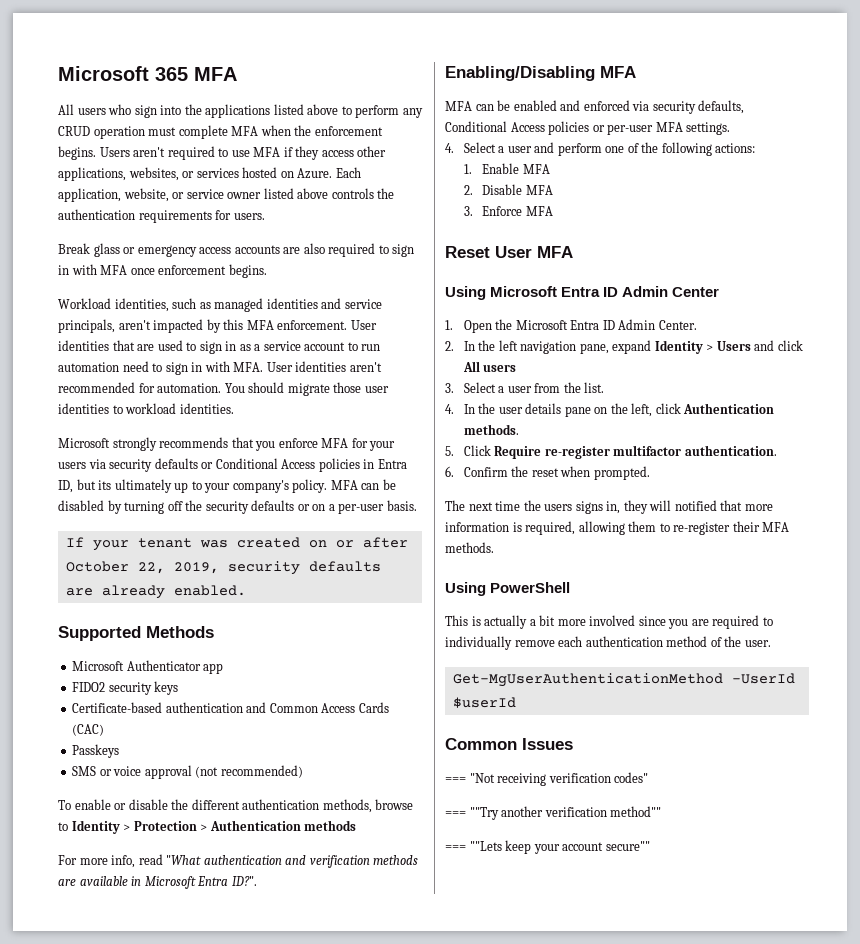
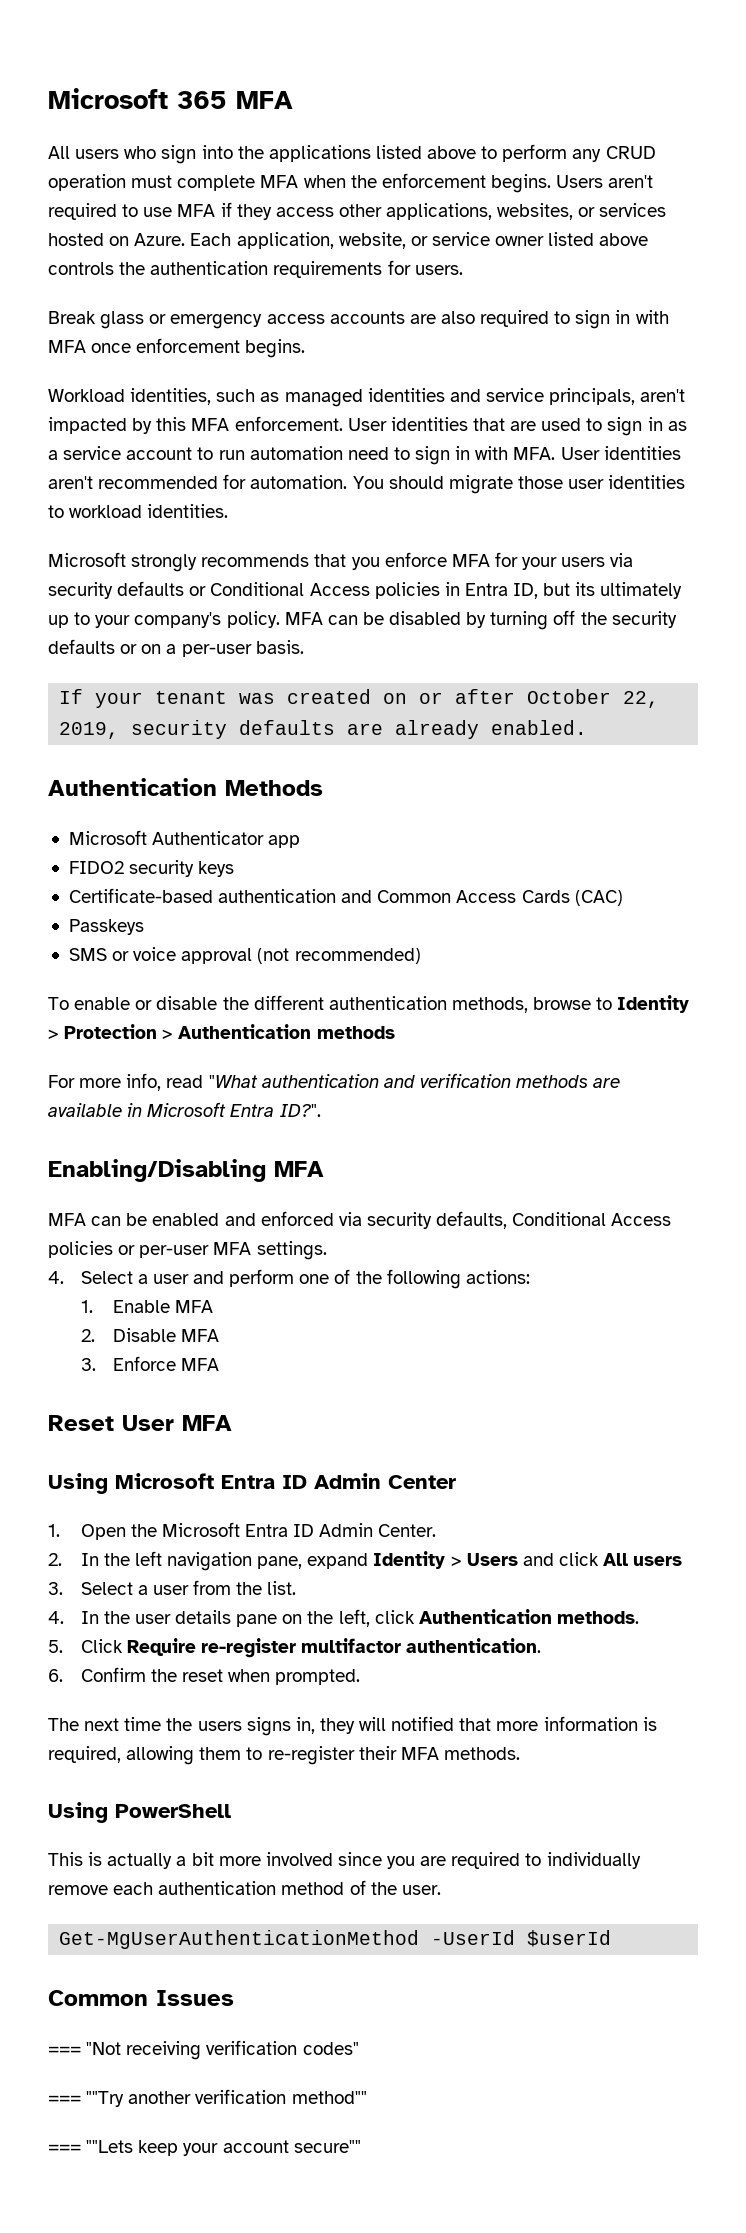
[58,626,141,641] Supported -> [48,778,217,796] Authentication

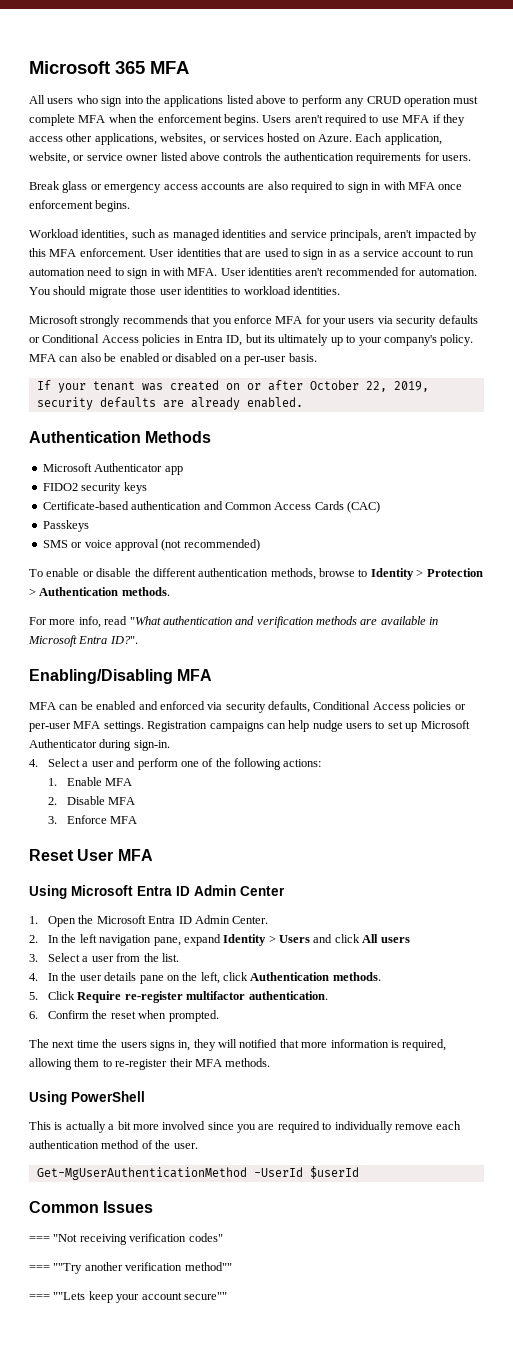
[362,610,677,630] [48,639,138,654] be disabled by turning off the security defaults or -> [80,353,218,362] also be enabled or disabled
[316,1026,395,1039] methods -> [121,587,170,596] methods.
(327, 1250) none -> [147,720,470,732] [29,739,170,751] Registration campaigns can help nudge users to set up Microsoft Authenticator during sign-in.

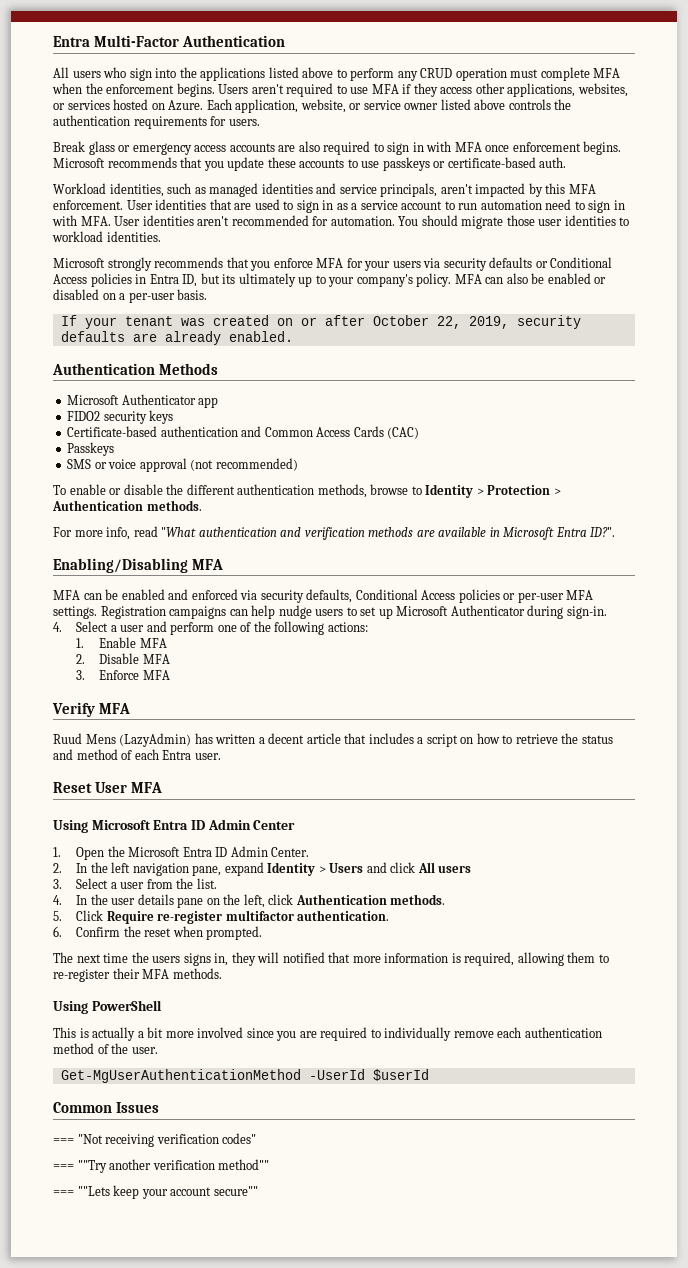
[29,61,189,74] Microsoft 365 MFA -> [53,35,286,47] Entra Multi-Factor Authentication
(131, 206) none -> [53,157,567,171] Microsoft recommends that you update these accounts to use passkeys or certificate-based auth.
(138, 820) none -> [52,702,130,717] [53,733,613,747] [53,749,221,760] // Verify MFA // Ruud Mens (LazyAdmin) has written a decent article that includes a script on how to retrieve the status and method of each Entra user.

